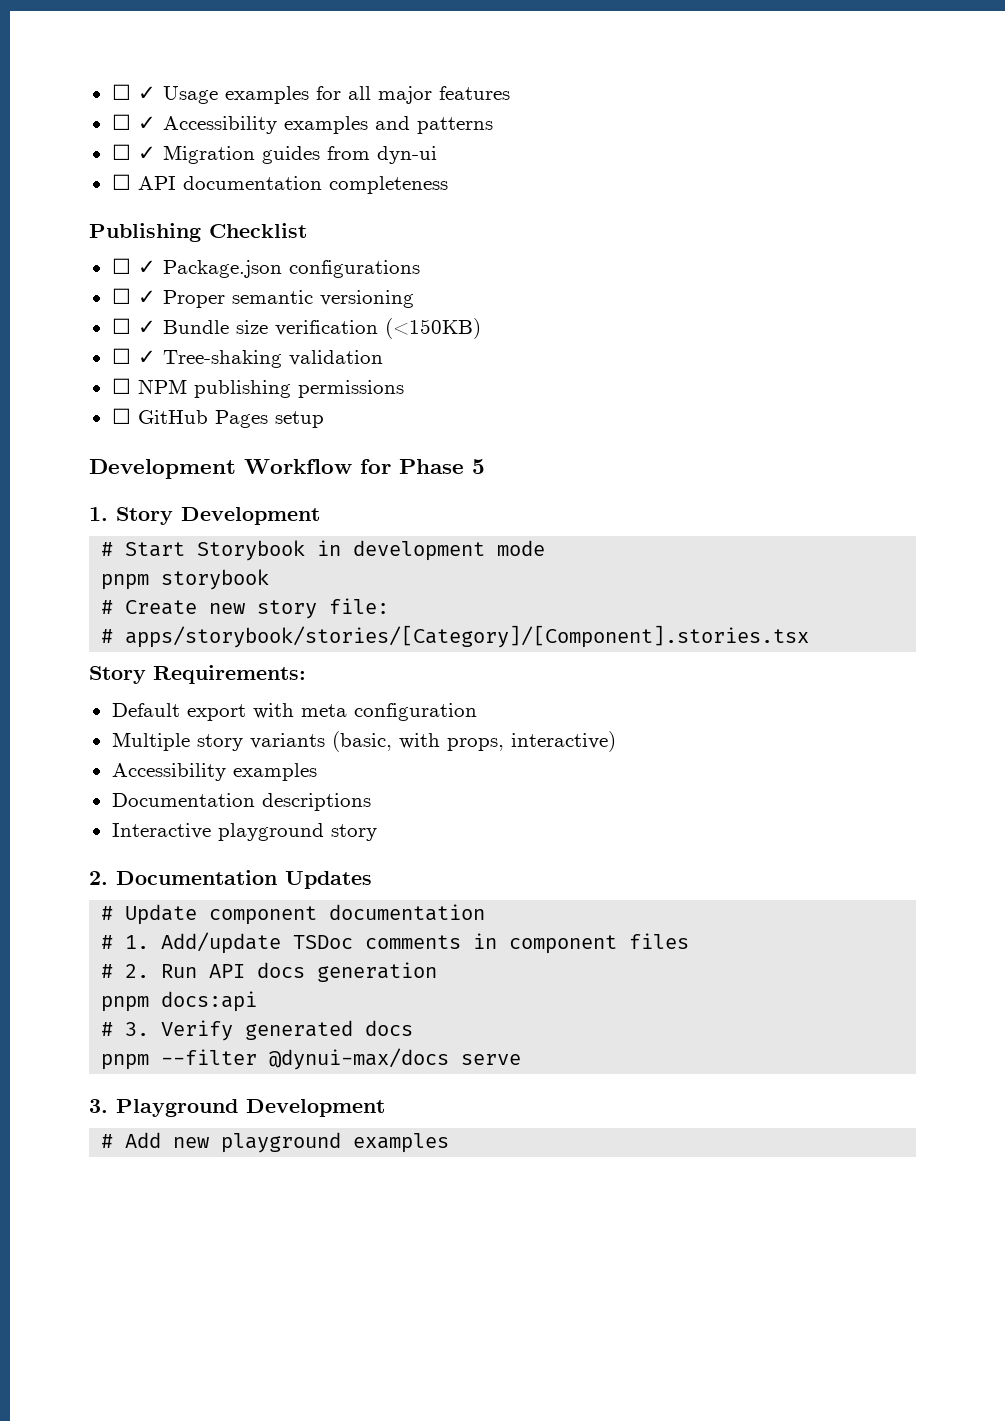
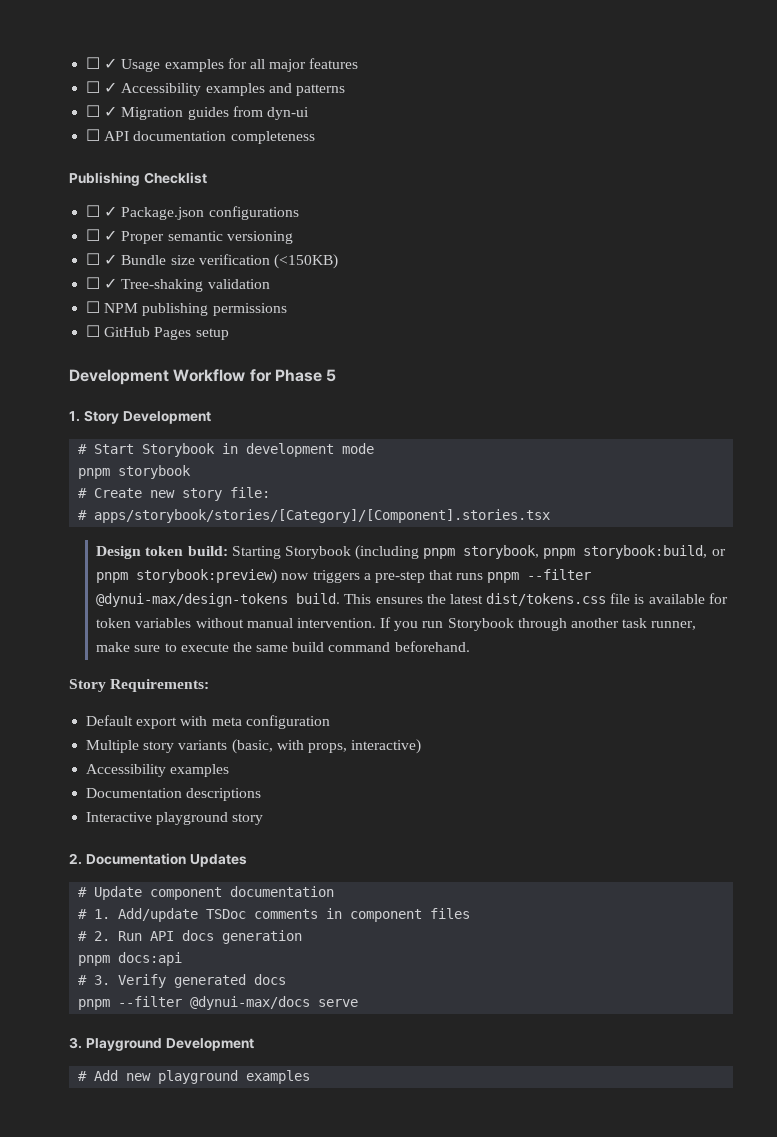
(810, 636) none -> [96,545,726,560] [96,569,592,584] [96,593,728,607] [96,617,697,631] [96,641,470,652] // Design token build: Starting Storybook (including pnpm storybook, pnpm storybook:build, or pnpm storybook:preview) now triggers a pre-step that runs pnpm --filter @dynui-max/design-tokens build. This ensures the latest dist/tokens.css file is available for token variables without manual intervention. If you run Storybook through another task runner, make sure to execute the same build command beforehand.

